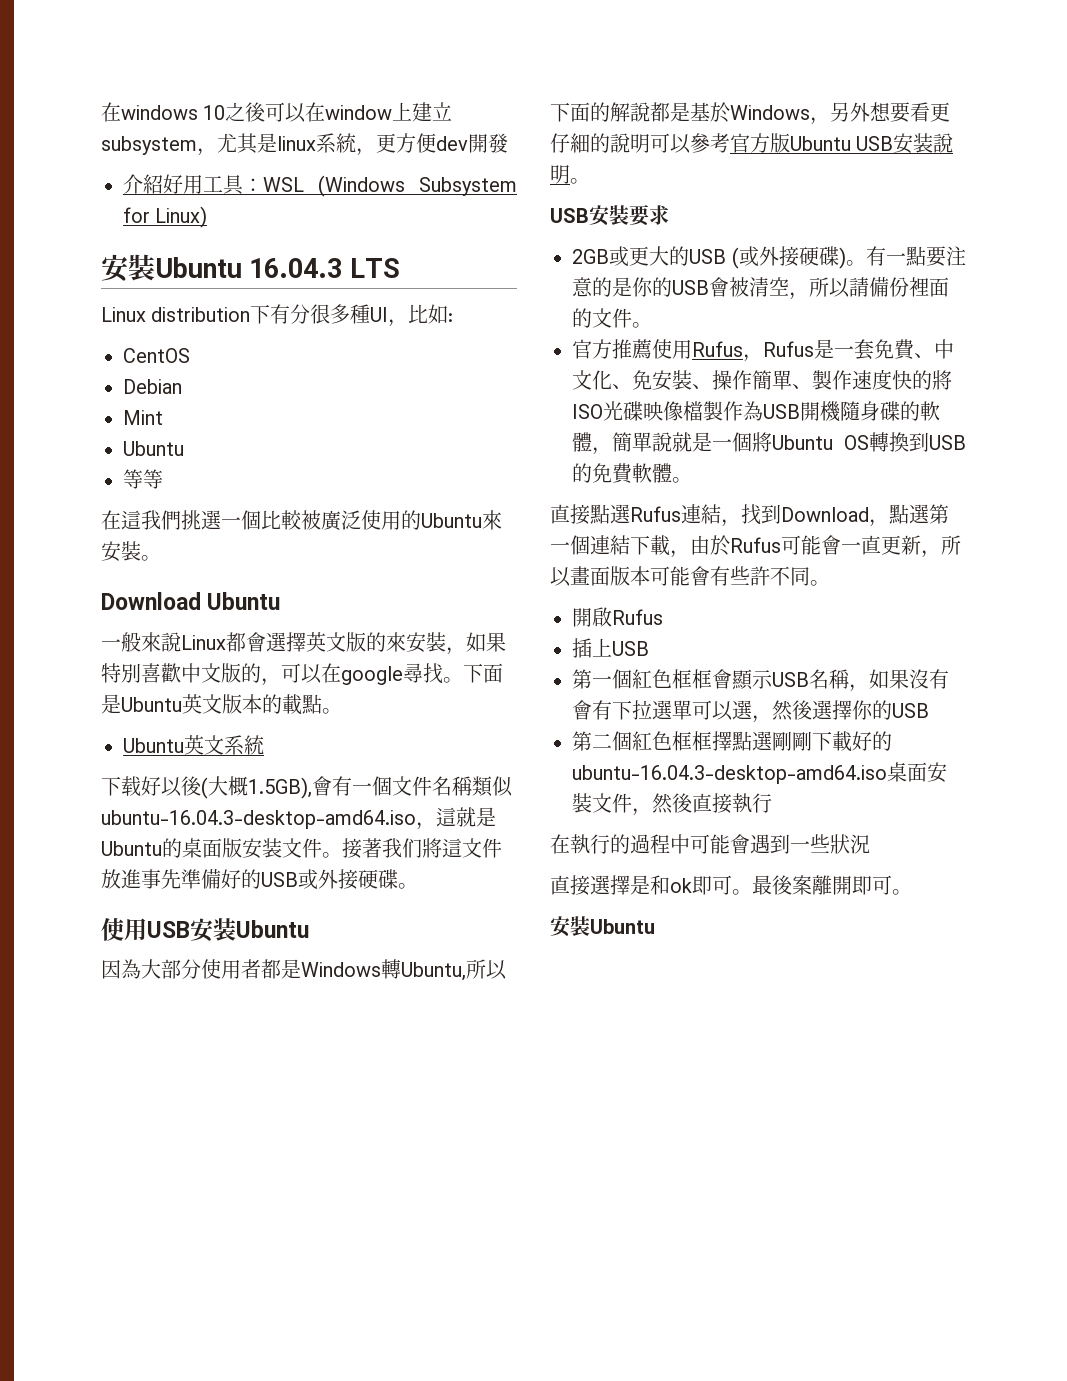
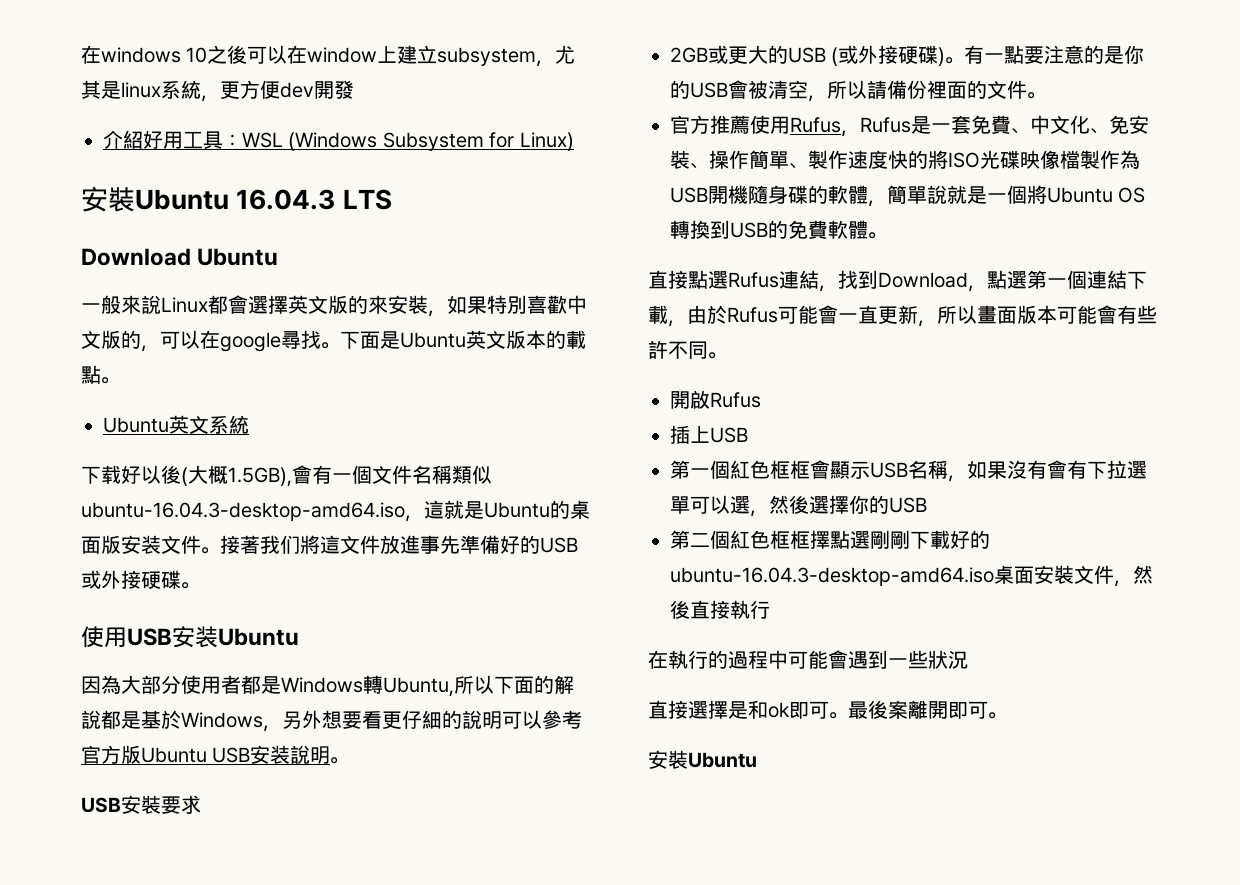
[101,304,454,327] [123,348,190,363] [123,379,182,394] [123,410,163,425] [123,441,184,456] [123,469,163,489] [101,510,502,531] [101,541,161,562] // Linux distribution下有分很多種UI，比如: // CentOS // Debian // Mint // Ubuntu // 等等 // 在這我們挑選一個比較被廣泛使用的Ubuntu來安裝。 -> (392, 199) none

